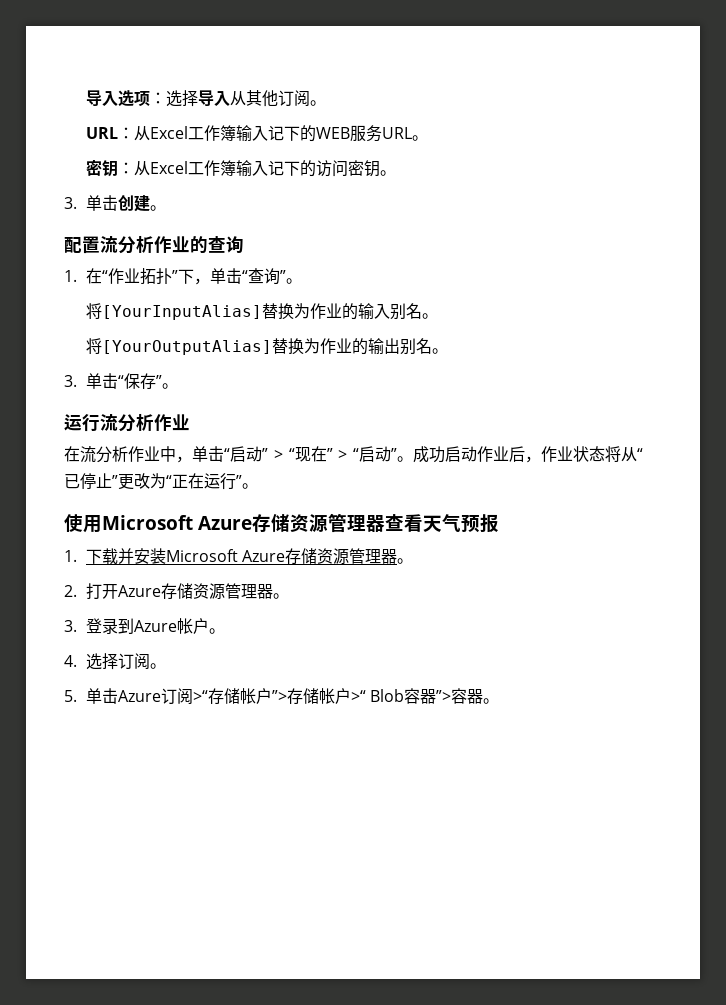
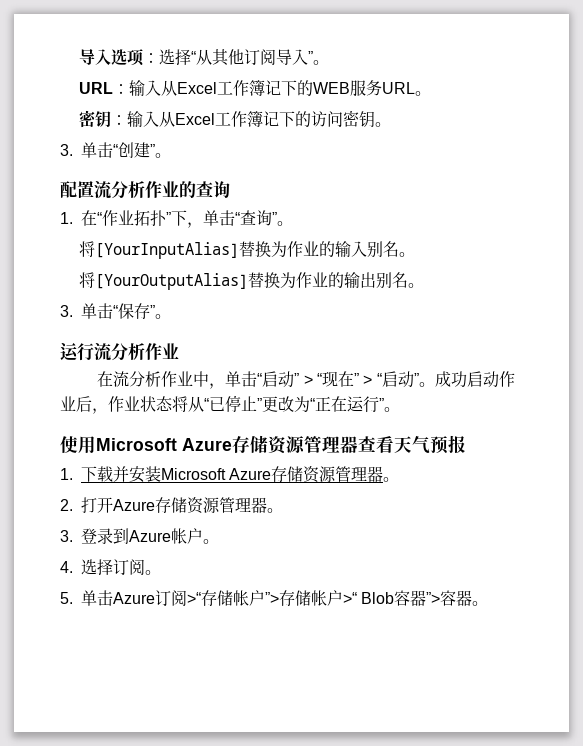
[197,90,230,106] 导入 -> [190,51,196,63] “
(310, 98) none -> [275,49,313,65] 导入”
[133,125,268,141] 从Excel工作簿输入 -> [128,80,265,96] 输入从Excel工作簿
[133,160,268,176] 从Excel工作簿输入 -> [126,111,263,127] 输入从Excel工作簿
[117,195,150,212] 创建 -> [113,142,155,158] “创建”

